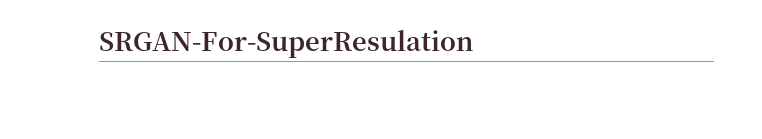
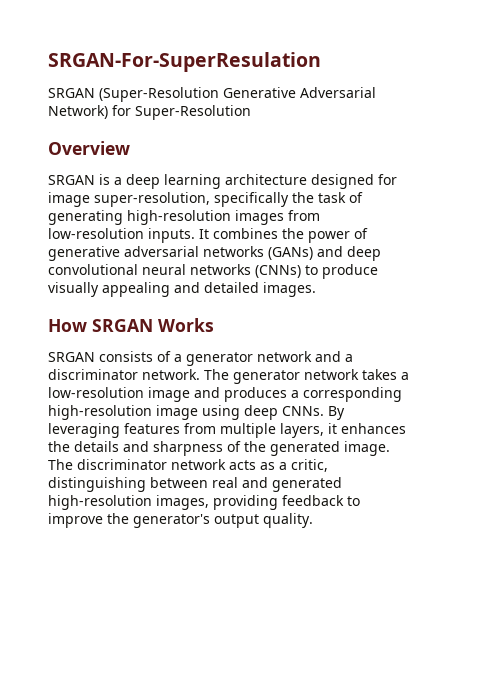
(473, 44) none -> [48,87,376,102] [48,105,251,120] [48,141,130,155] [48,174,397,189] [48,192,363,207] [48,210,320,225] [48,228,368,243] [48,246,381,261] [48,264,378,279] [48,282,316,297] [48,318,214,332] [48,351,353,366] [48,369,409,384] [48,387,402,402] [48,405,345,420] [48,423,406,438] [48,441,390,456] [48,459,328,472] [48,477,342,492] [48,495,360,510] [48,513,313,528] // SRGAN (Super-Resolution Generative Adversarial Network) for Super-Resolution // Overview // SRGAN is a deep learning architecture designed for image super-resolution, specifically the task of generating high-resolution images from low-resolution inputs. It combines the power of generative adversarial networks (GANs) and deep convolutional neural networks (CNNs) to produce visually appealing and detailed images. // How SRGAN Works // SRGAN consists of a generator network and a discriminator network. The generator network takes a low-resolution image and produces a corresponding high-resolution image using deep CNNs. By leveraging features from multiple layers, it enhances the details and sharpness of the generated image. The discriminator network acts as a critic, distinguishing between real and generated high-resolution images, providing feedback to improve the generator's output quality.

